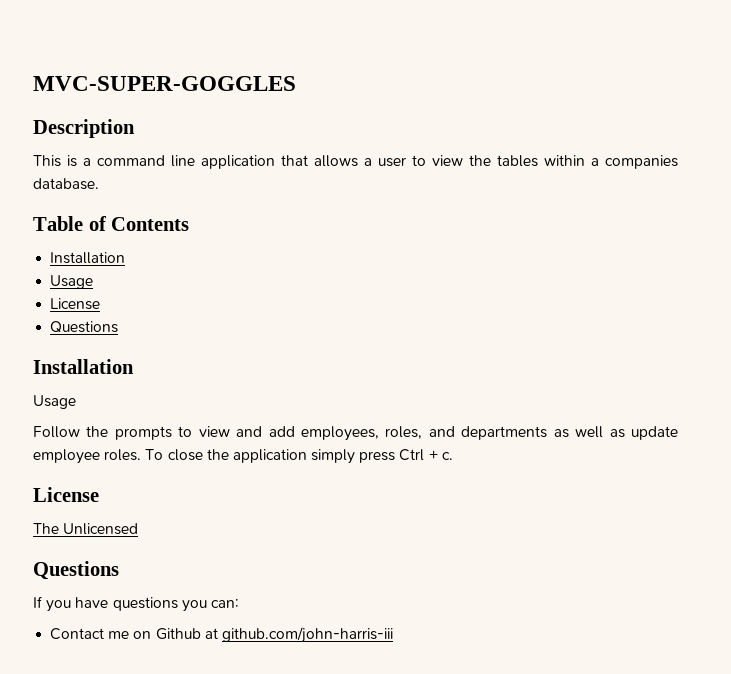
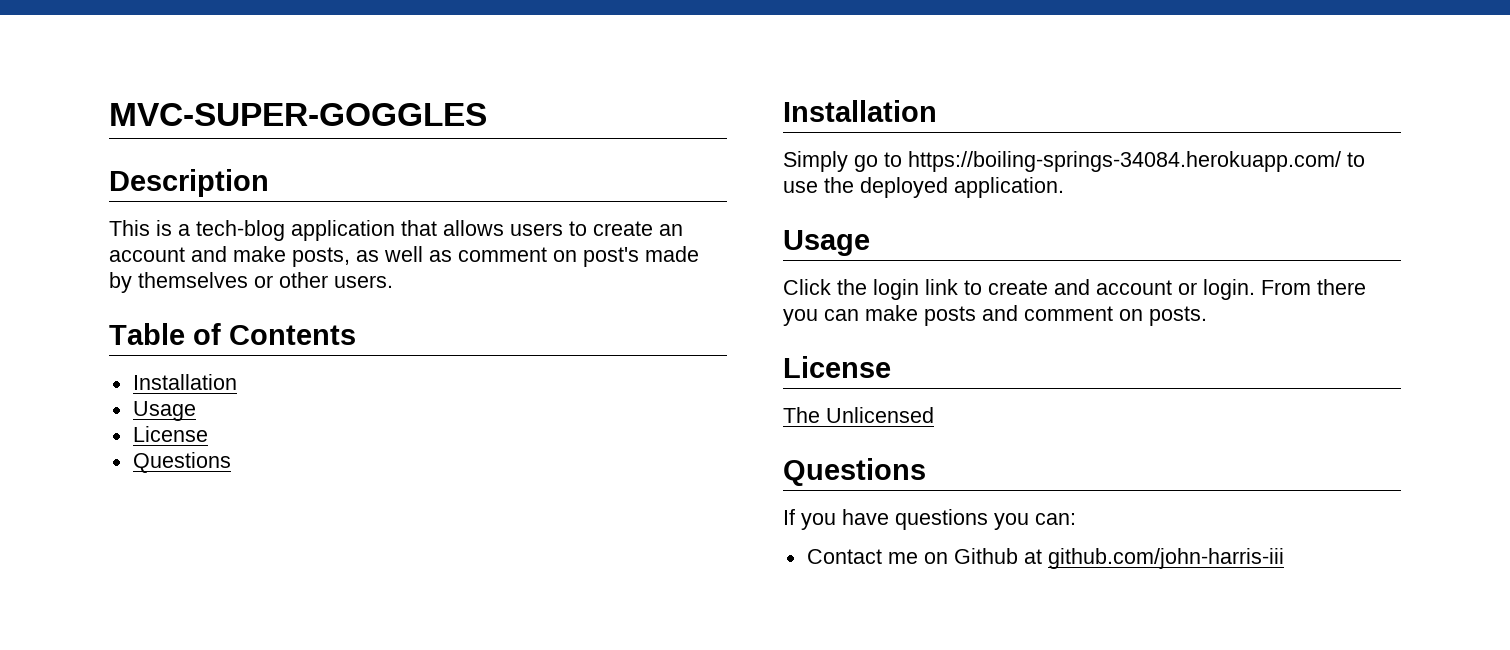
[97,155,195,167] command line -> [196,220,285,241] tech-blog
[364,155,678,169] [33,178,99,190] a user to view the tables within a companies database. -> [510,221,683,236] [109,246,699,267] [109,272,393,293] users to create an account and make posts, as well as comment on post's made by themselves or other users.
[33,395,76,409] [33,426,679,441] [33,449,453,464] Usage // Follow the prompts to view and add employees, roles, and departments as well as update employee roles. To close the application simply press Ctrl + c. -> [783,151,1365,172] [783,177,1064,198] [783,230,870,256] [783,279,1366,300] [783,305,1207,326] Simply go to https://boiling-springs-34084.herokuapp.com/ to use the deployed application. // Usage // Click the login link to create and account or login. From there you can make posts and comment on posts.

